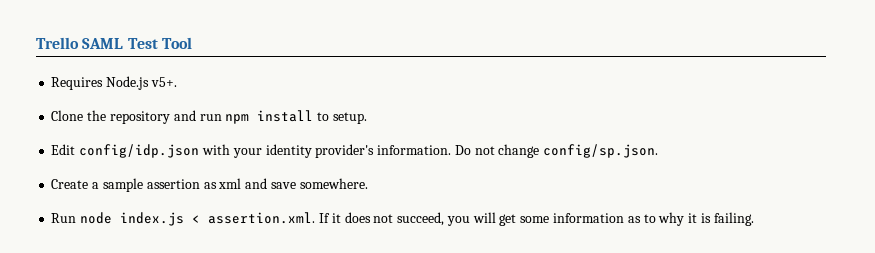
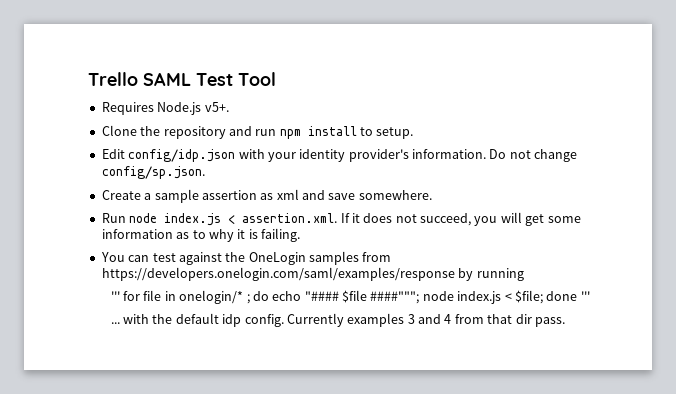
(754, 219) none -> [100,251,392,265] [101,267,524,281] [110,290,590,304] [110,313,565,327] // You can test against the OneLogin samples from https://developers.onelogin.com/saml/examples/response by running // ''' for file in onelogin/* ; do echo "#### $file ####"""; node index.js < $file; done ''' // ... with the default idp config. Currently examples 3 and 4 from that dir pass.

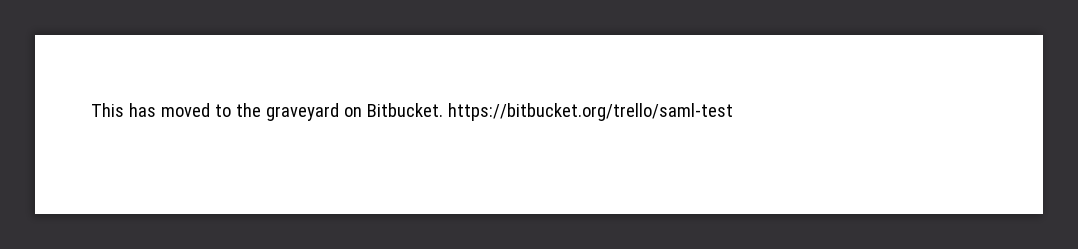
[88,72,276,86] [101,102,229,115] [101,125,414,139] [101,149,578,162] [101,166,205,179] [101,189,432,203] [101,212,581,226] [101,228,300,242] [100,251,392,265] [101,267,524,281] [110,290,590,304] [110,313,565,327] Trello SAML Test Tool // Requires Node.js v5+. // Clone the repository and run npm install to setup. // Edit config/idp.json with your identity provider's information. Do not change config/sp.json. // Create a sample assertion as xml and save somewhere. // Run node index.js < assertion.xml. If it does not succeed, you will get some information as to why it is failing. // You can test against the OneLogin samples from https://developers.onelogin.com/saml/examples/response by running // ''' for file in onelogin/* ; do echo "#### $file ####"""; node index.js < $file; done ''' // ... with the default idp config. Currently examples 3 and 4 from that dir pass. -> [91,103,733,121] This has moved to the graveyard on Bitbucket. https://bitbucket.org/trello/saml-test

